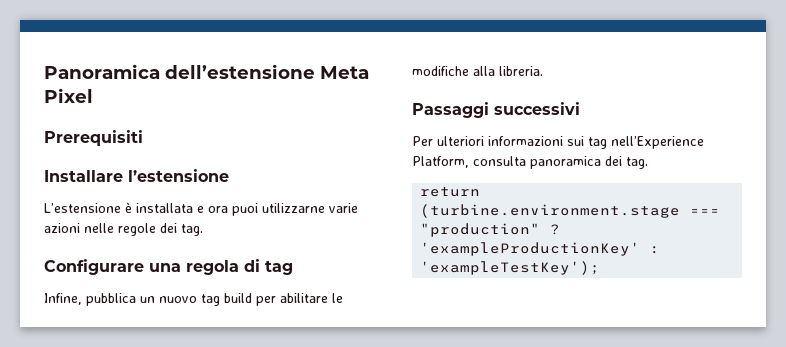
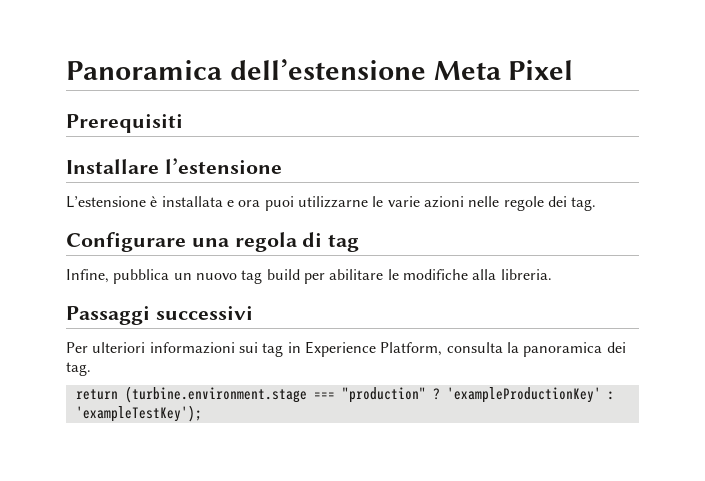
(325, 208) none -> [372,196,384,207] le
[611,136,704,149] nell’Experience -> [287,341,376,357] in Experience
(526, 161) none -> [506,342,519,353] la

